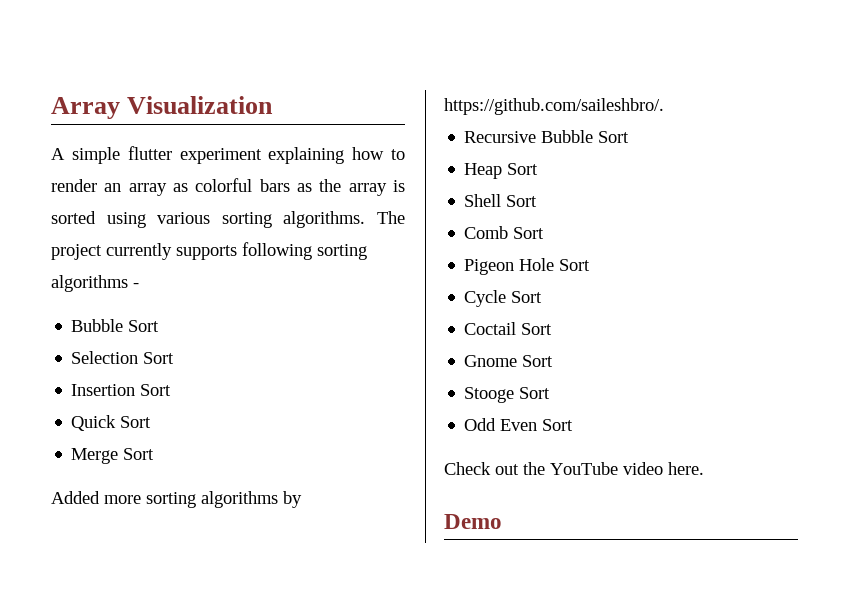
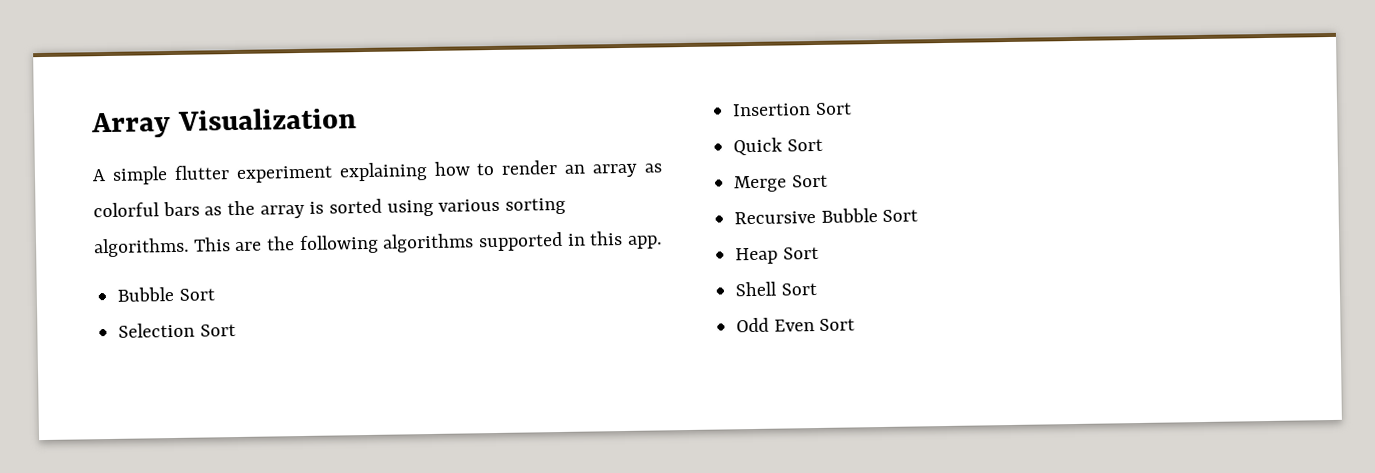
[377,211,405,224] [51,242,367,260] [51,275,139,292] The project currently supports following sorting algorithms - -> [192,231,663,255] This are the following algorithms supported in this app.
[51,491,302,508] [444,98,664,115] // Added more sorting algorithms by https://github.com/saileshbro/. -> (828, 181) none
[464,226,545,239] [464,258,591,275] [464,290,543,307] [464,322,553,335] [464,355,554,367] [464,387,551,403] [464,418,574,431] [444,462,704,475] [444,514,502,529] Comb Sort // Pigeon Hole Sort // Cycle Sort // Coctail Sort // Gnome Sort // Stooge Sort // Odd Even Sort // Check out the YouTube video here. // Demo -> [736,317,856,333] Odd Even Sort

